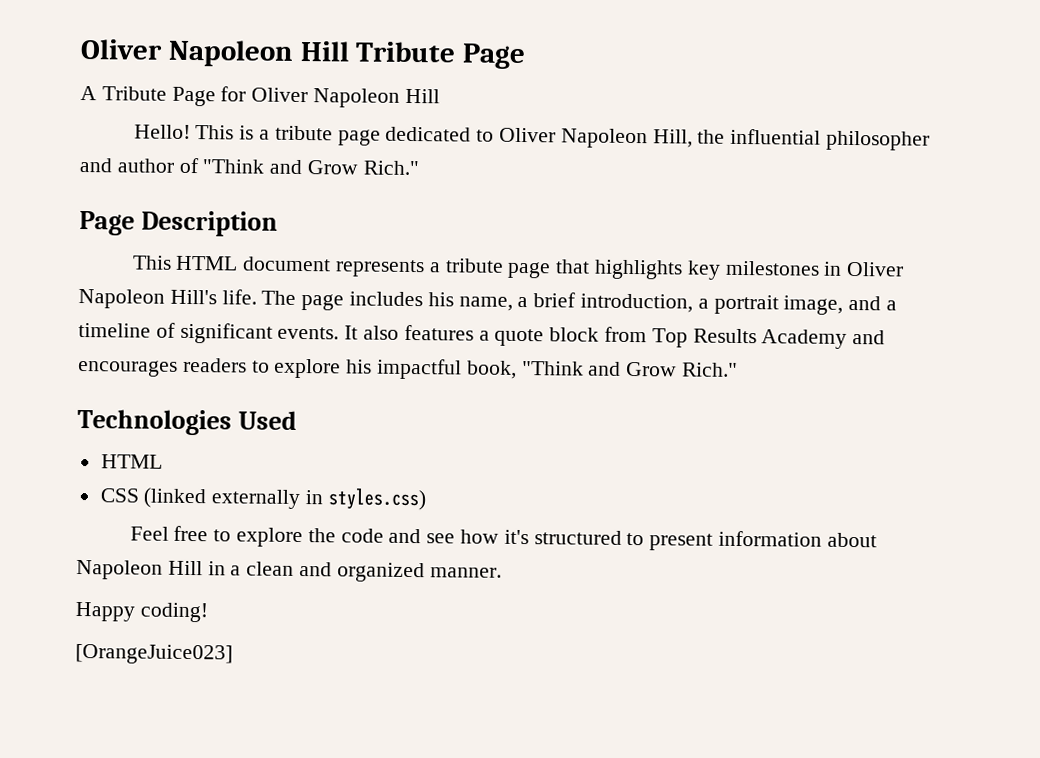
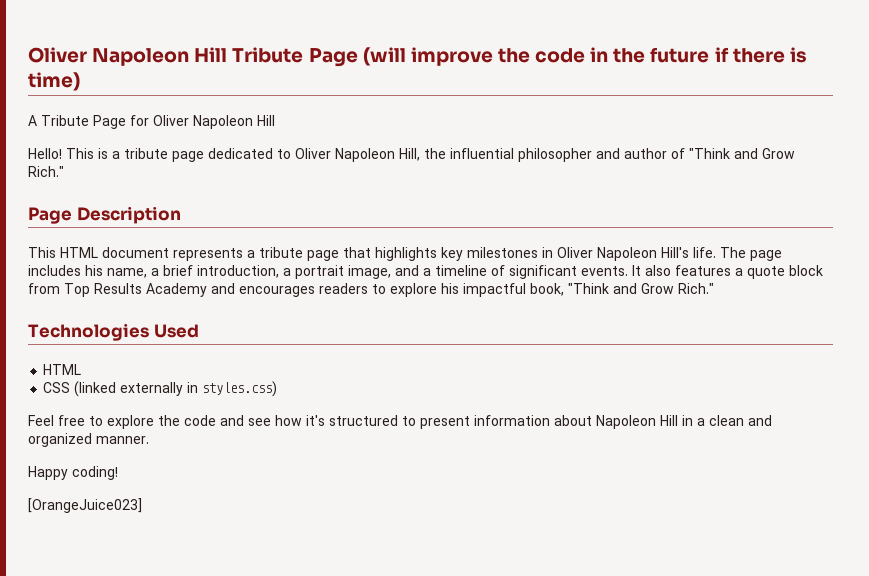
(527, 56) none -> [362,47,807,66] [28,72,80,91] (will improve the code in the future if there is time)

